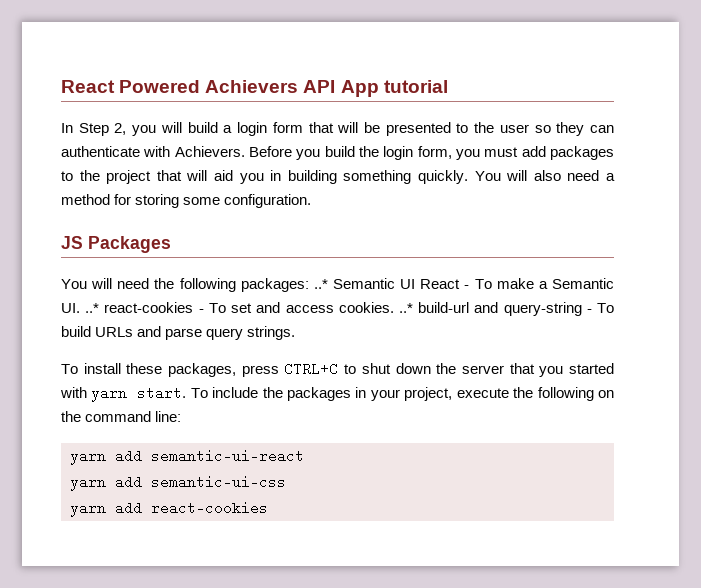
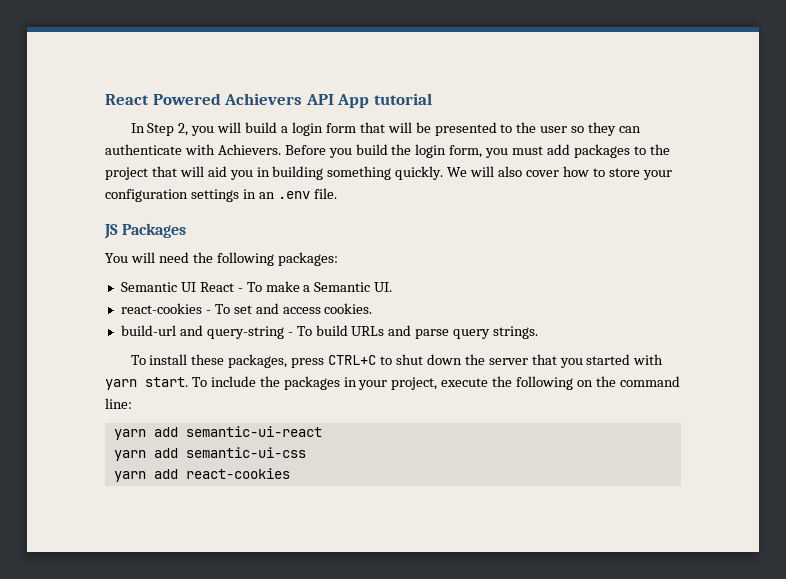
[474,171,501,181] You -> [447,167,468,177] We
[567,170,616,181] [61,194,312,208] need a method for storing some configuration. -> [525,166,672,180] [105,188,337,202] cover how to store your configuration settings in an .env file.
[313,279,328,289] ..* -> (338, 259) //
[85,303,100,313] ..* -> (393, 287) //
[398,303,413,313] ..* -> (373, 308) //

